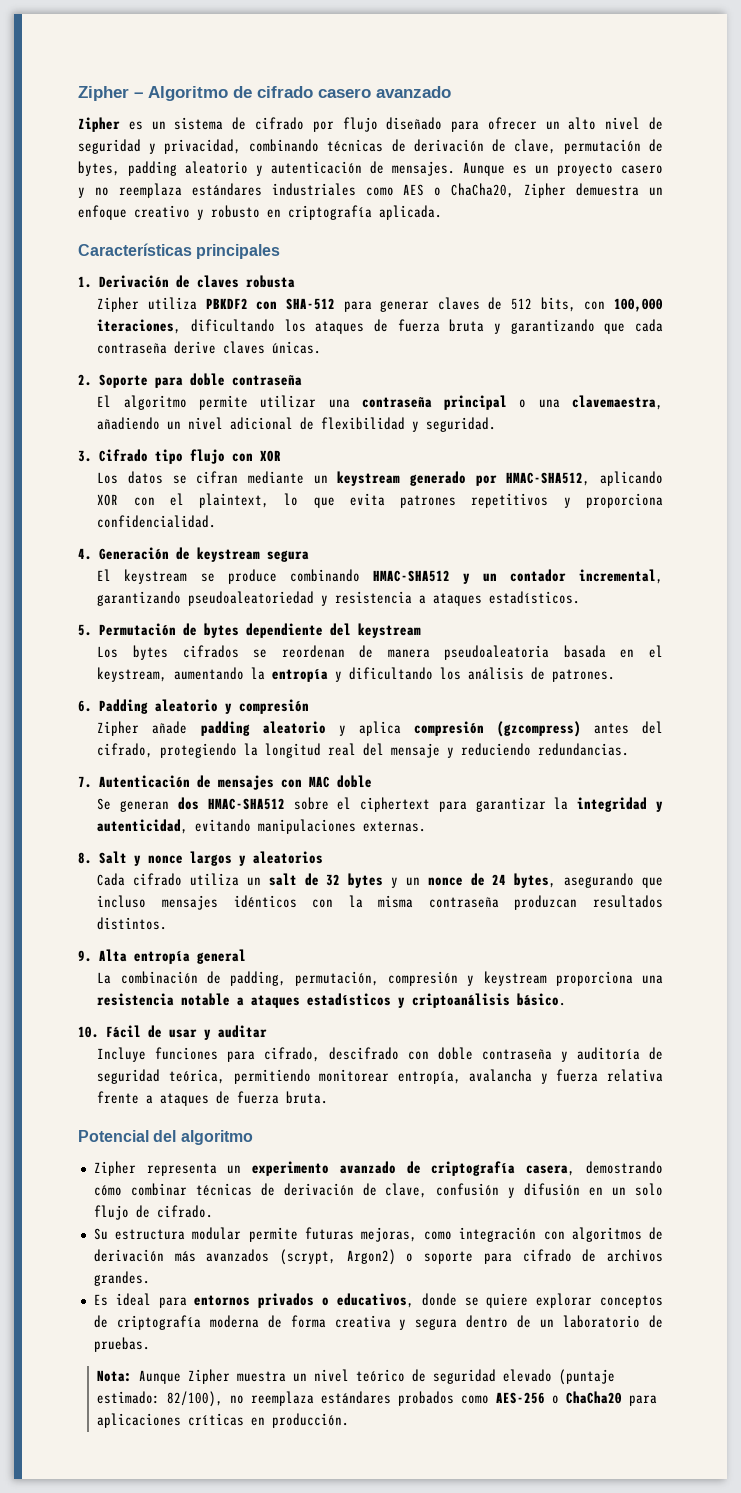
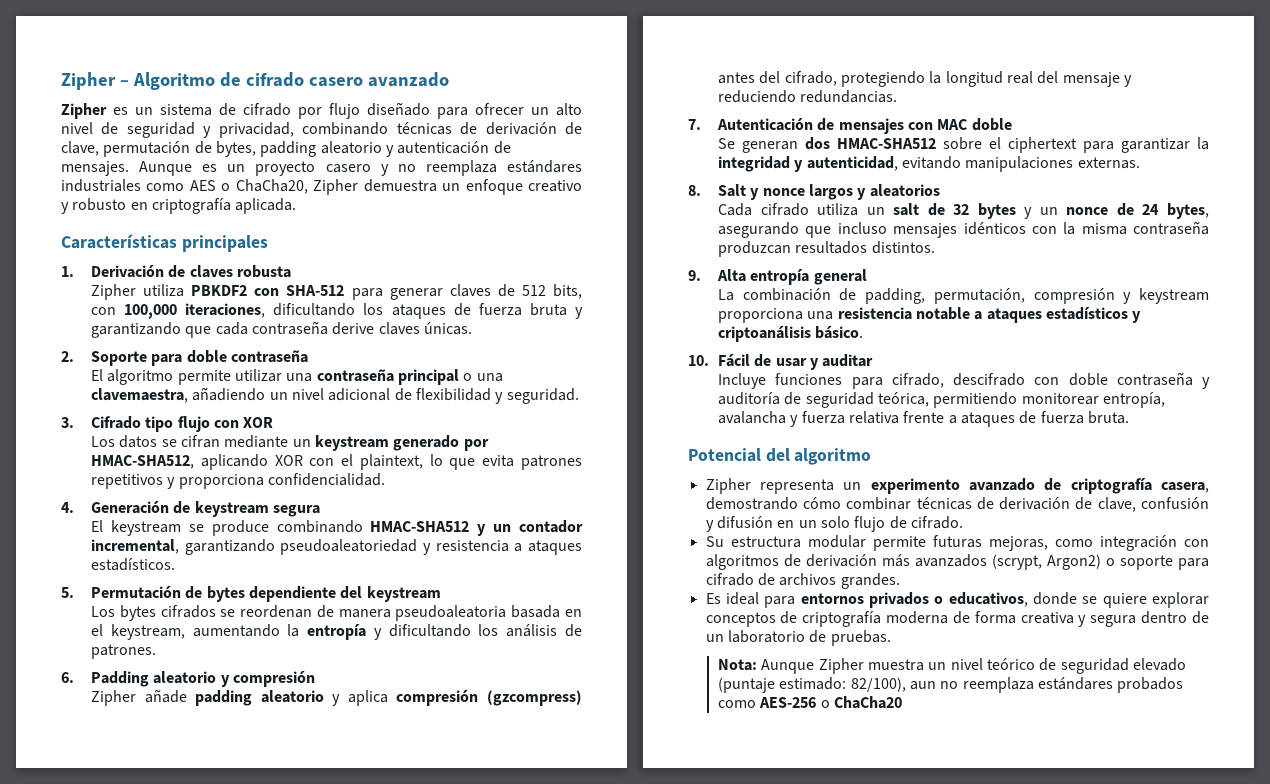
(224, 1399) none -> [910,681,937,690] aun
[629,1395,658,1406] [97,1413,350,1428] para aplicaciones críticas en producción. -> (903, 702) none

